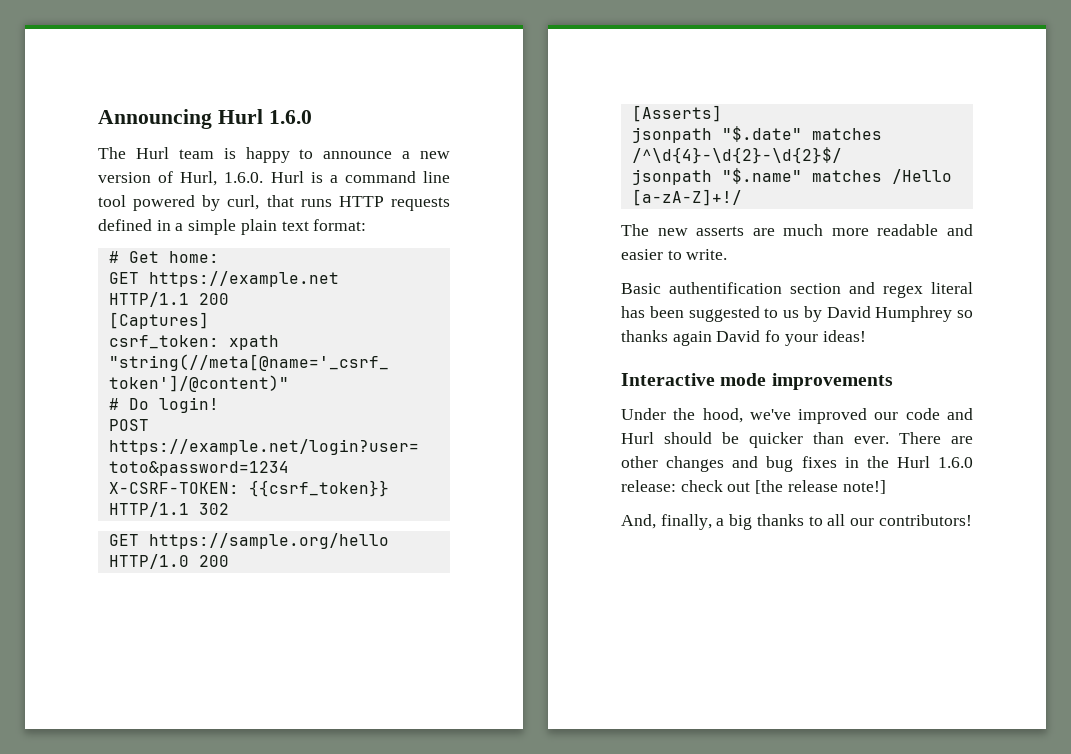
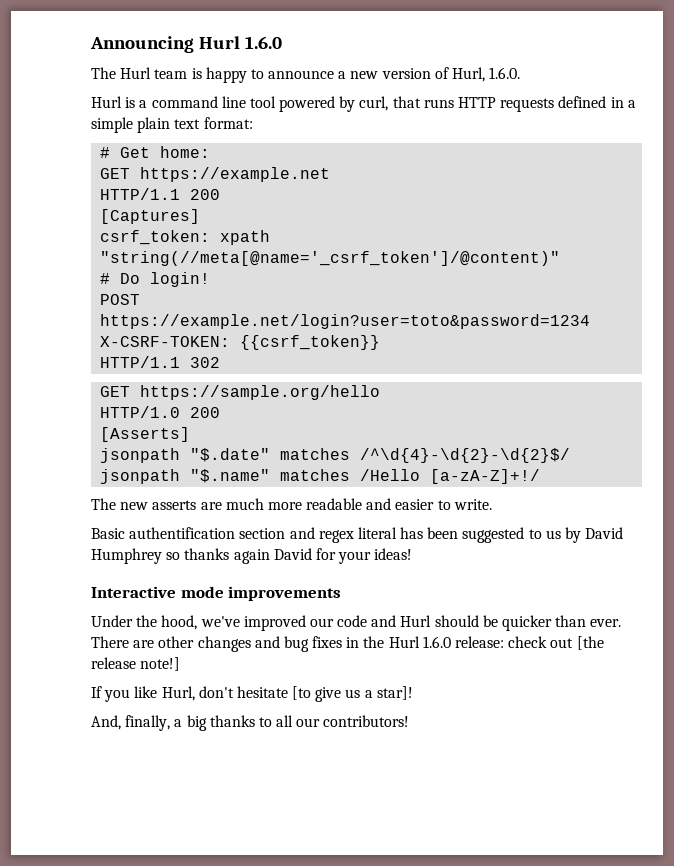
(264, 177) none -> (521, 73) //
[765,330,781,342] fo -> [315,548,336,560] for
(886, 487) none -> [91,686,413,702] // If you like Hurl, don't hesitate [to give us a star]!

